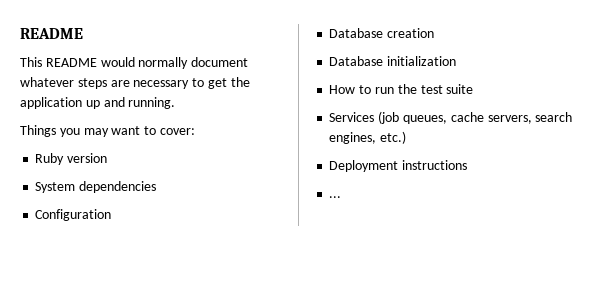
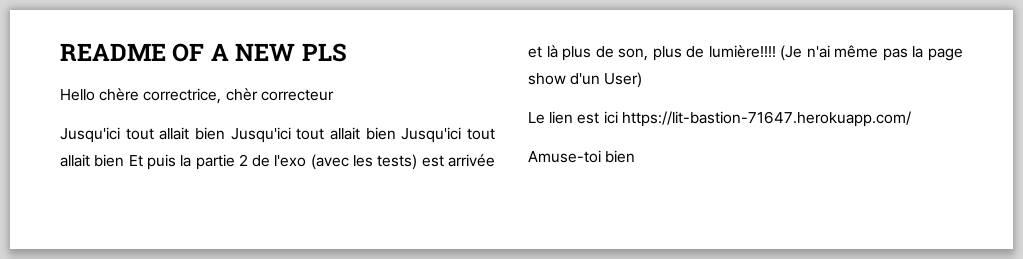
[20,28,83,39] [20,57,249,69] [20,77,250,89] [20,97,176,109] [20,125,195,137] [35,153,108,165] [35,181,157,193] [35,209,112,221] [329,28,435,38] [329,56,457,66] [329,84,474,94] [329,111,573,124] [329,131,407,144] [329,160,468,172] [329,196,342,198] README // This README would normally document whatever steps are necessary to get the application up and running. // Things you may want to cover: // Ruby version // System dependencies // Configuration // Database creation // Database initialization // How to run the test suite // Services (job queues, cache servers, search engines, etc.) // Deployment instructions // ... -> [60,43,347,62] [60,88,334,104] [60,127,496,143] [60,154,495,170] [528,45,963,61] [528,72,643,88] [528,111,911,127] [528,150,636,163] README OF A NEW PLS // Hello chère correctrice, chèr correcteur // Jusqu'ici tout allait bien Jusqu'ici tout allait bien Jusqu'ici tout allait bien Et puis la partie 2 de l'exo (avec les tests) est arrivée et là plus de son, plus de lumière!!!! (Je n'ai même pas la page show d'un User) // Le lien est ici https://lit-bastion-71647.herokuapp.com/ // Amuse-toi bien

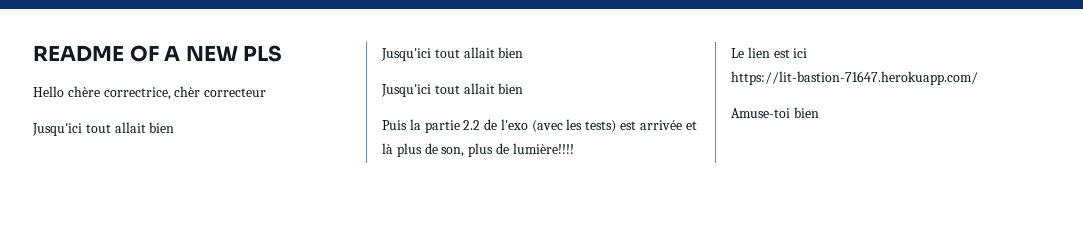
[230,127,496,143] [60,154,176,170] Jusqu'ici tout allait bien Jusqu'ici tout allait bien Et puis -> [381,47,524,61] [381,83,524,97] [382,120,407,130] // Jusqu'ici tout allait bien // Jusqu'ici tout allait bien // Puis
[238,154,248,166] 2 -> [463,120,481,130] 2.2
[780,45,963,61] [528,72,643,88] (Je n'ai même pas la page show d'un User) -> (574, 148) none

